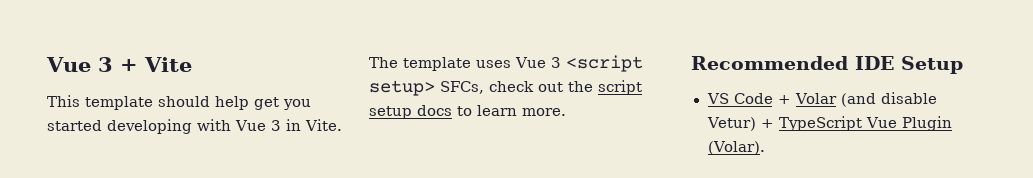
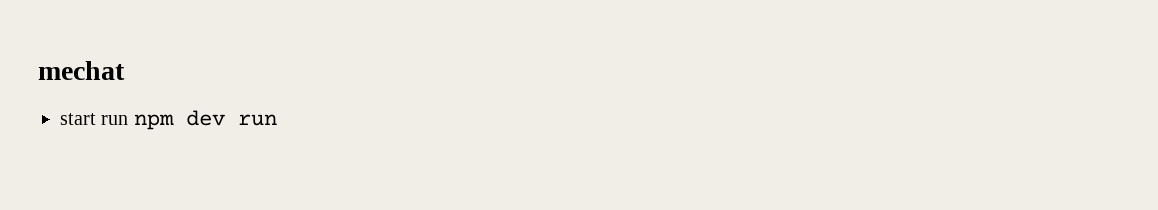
[46,57,192,72] [47,95,311,110] [47,119,342,134] [369,55,643,72] [369,80,642,96] [369,105,566,119] [691,56,963,74] [706,92,938,107] [706,116,953,131] [707,141,766,155] Vue 3 + Vite // This template should help get you started developing with Vue 3 in Vite. The template uses Vue 3 <script setup> SFCs, check out the script setup docs to learn more. // Recommended IDE Setup // VS Code + Volar (and disable Vetur) + TypeScript Vue Plugin (Volar). -> [38,61,125,80] [60,110,277,130] mechat // start run npm dev run

